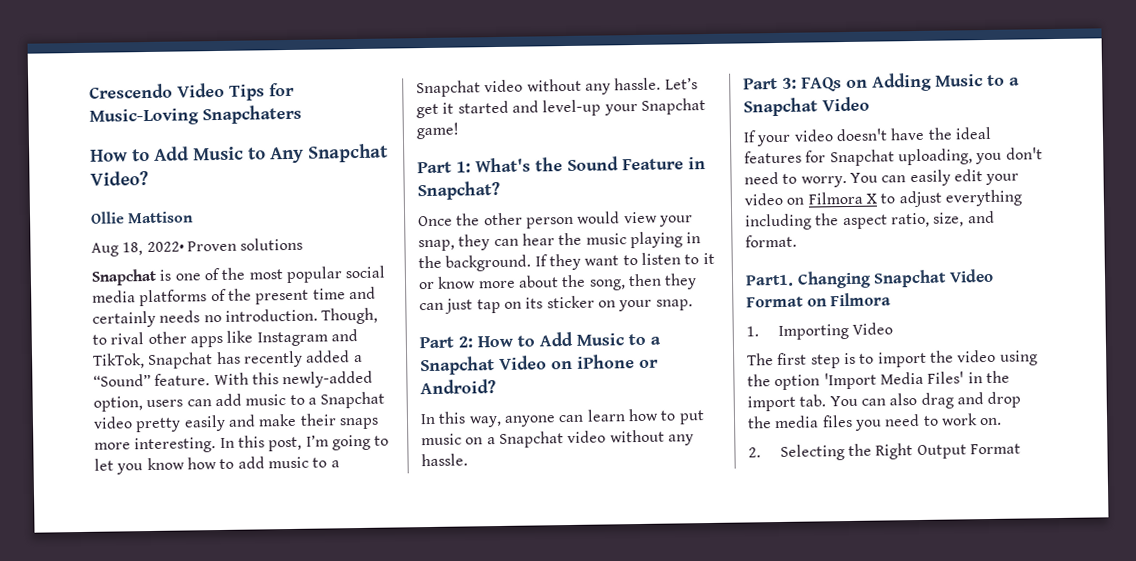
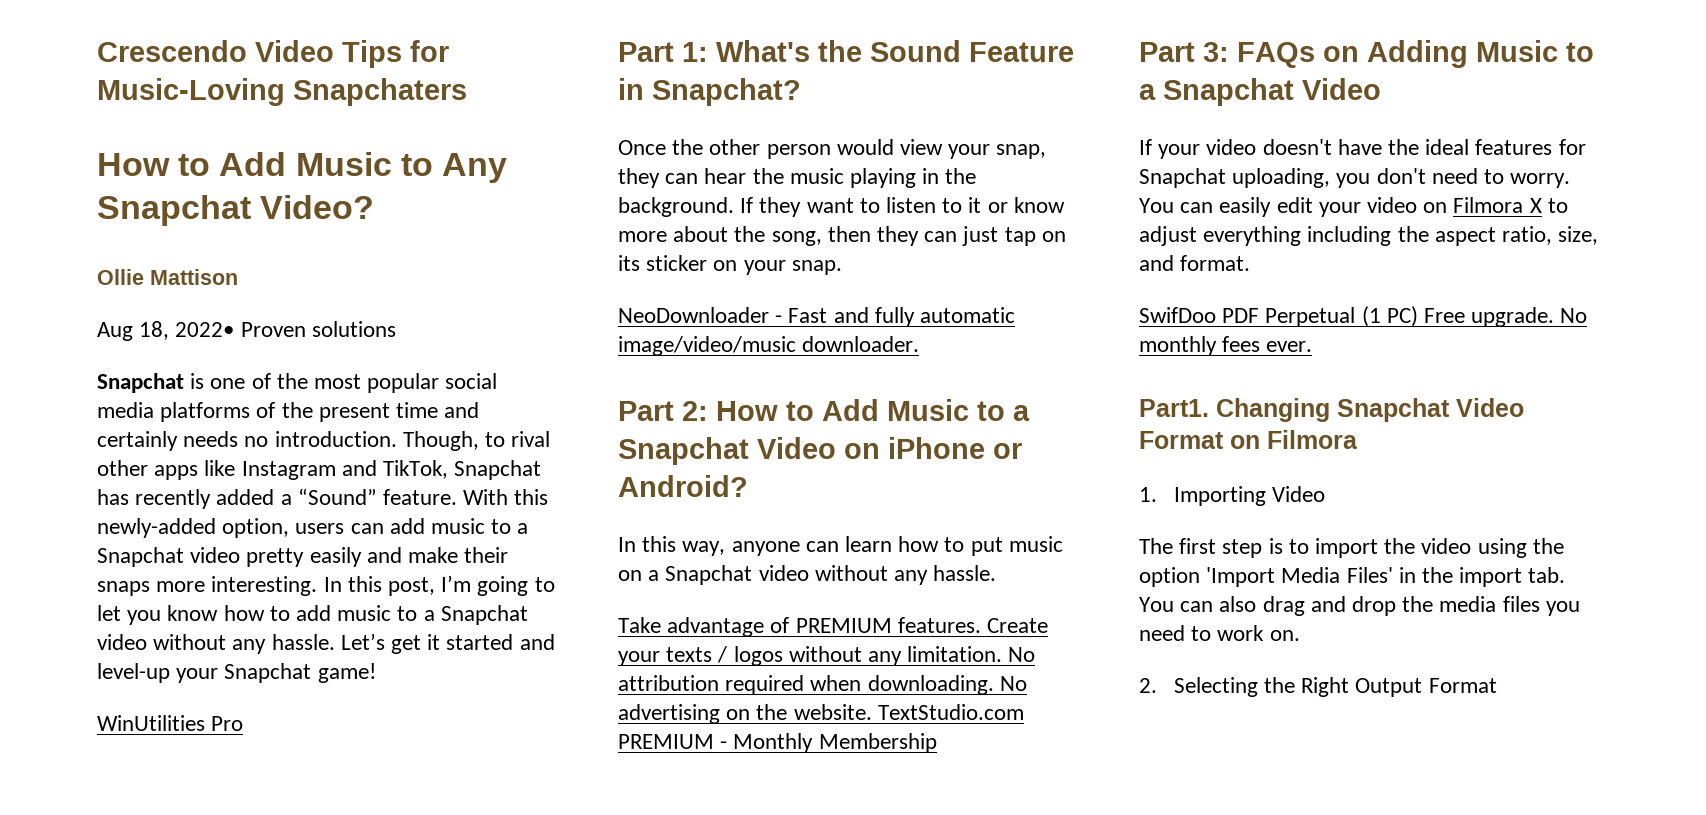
(459, 131) none -> [97,715,244,731] // WinUtilities Pro
(693, 305) none -> [618,307,1016,327] [618,336,920,356] // NeoDownloader - Fast and fully automatic image/video/music downloader.
(468, 460) none -> [618,617,1049,637] [618,646,1036,666] [618,675,1027,695] [618,704,1024,724] [618,733,937,753] // Take advantage of PREMIUM features. Create your texts / logos without any limitation. No attribution required when downloading. No advertising on the website. TextStudio.com PREMIUM - Monthly Membership
(797, 241) none -> [1139,306,1588,327] [1139,336,1313,356] // SwifDoo PDF Perpetual (1 PC) Free upgrade. No monthly fees ever.

